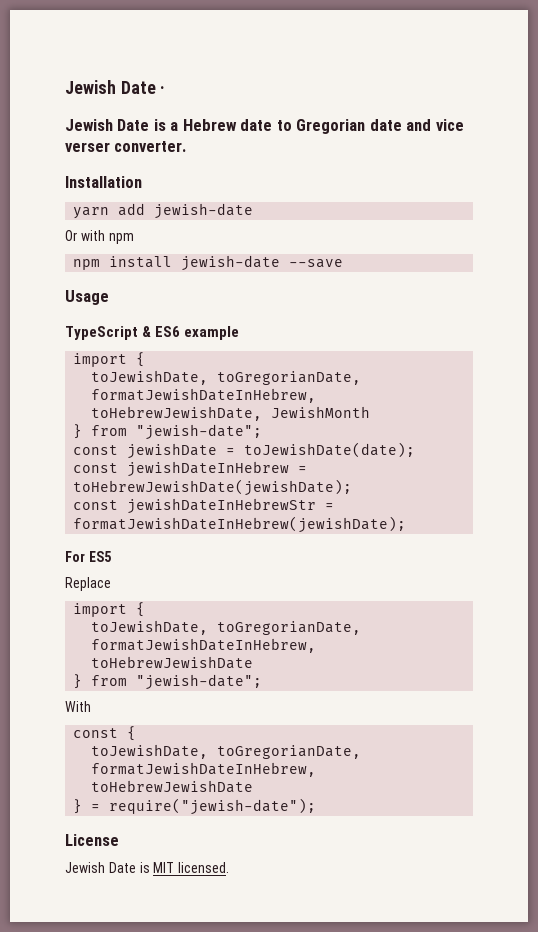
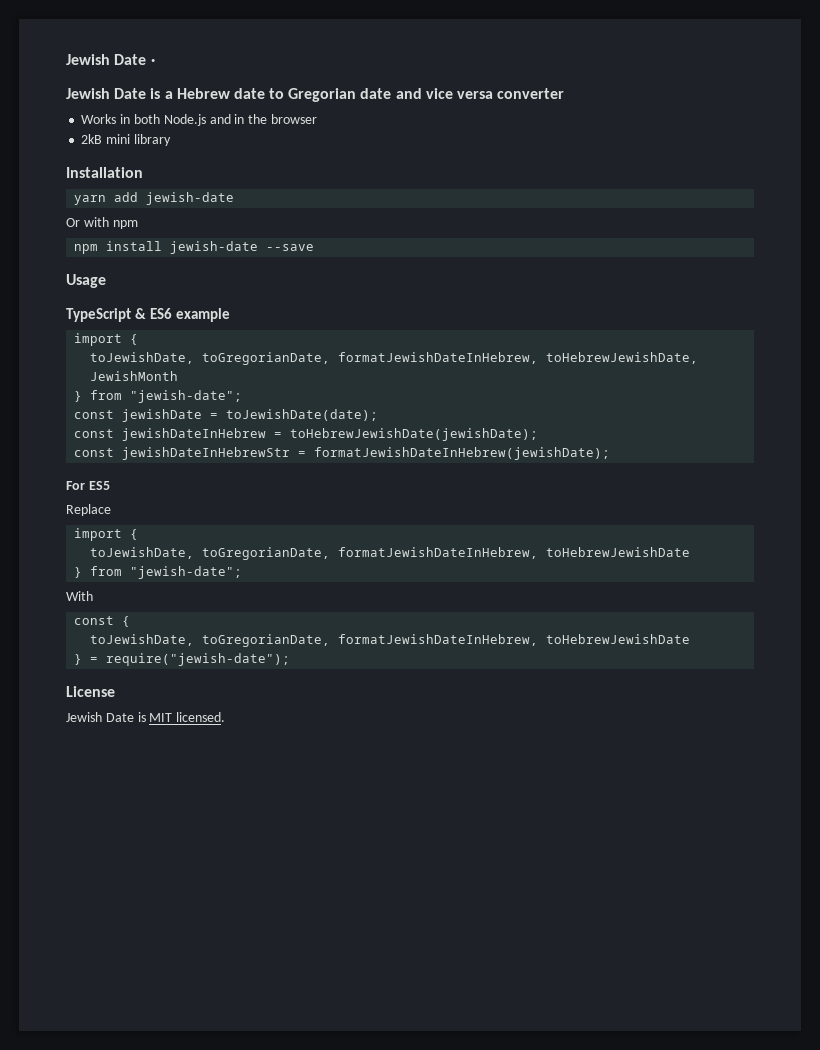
[65,141,187,152] verser converter. -> [457,88,565,99] [81,114,317,126] [81,134,171,146] versa converter // Works in both Node.js and in the browser // 2kB mini library

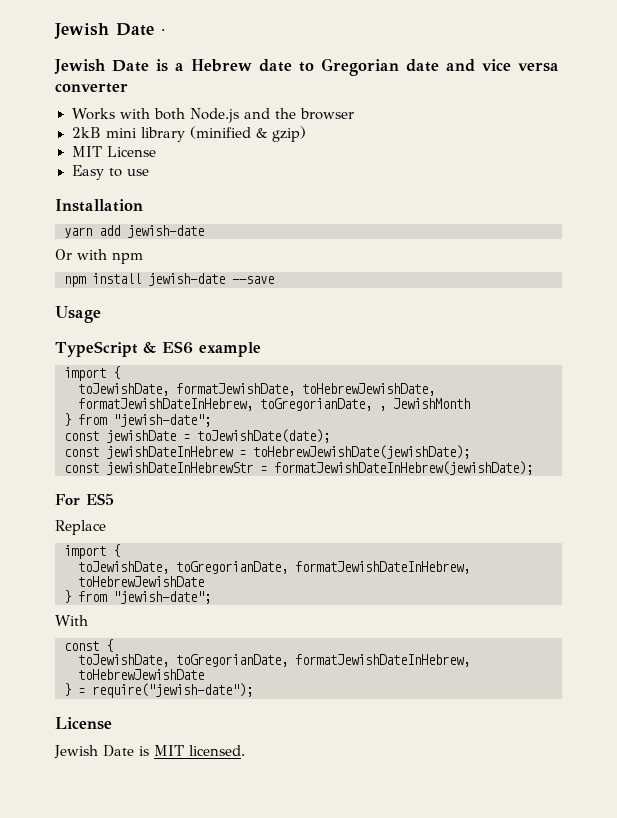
[120,114,131,124] in -> [120,108,151,119] with
[234,114,245,124] in -> (271, 113) none
(171, 140) none -> [189,126,306,142] [71,146,156,157] [71,165,149,180] (minified & gzip) // MIT License // Easy to use
[202,352,699,365] toGregorianDate, formatJewishDateInHebrew, toHebrewJewishDate, -> [176,383,435,396] [78,398,386,411] formatJewishDate, toHebrewJewishDate, formatJewishDateInHebrew, toGregorianDate, ,

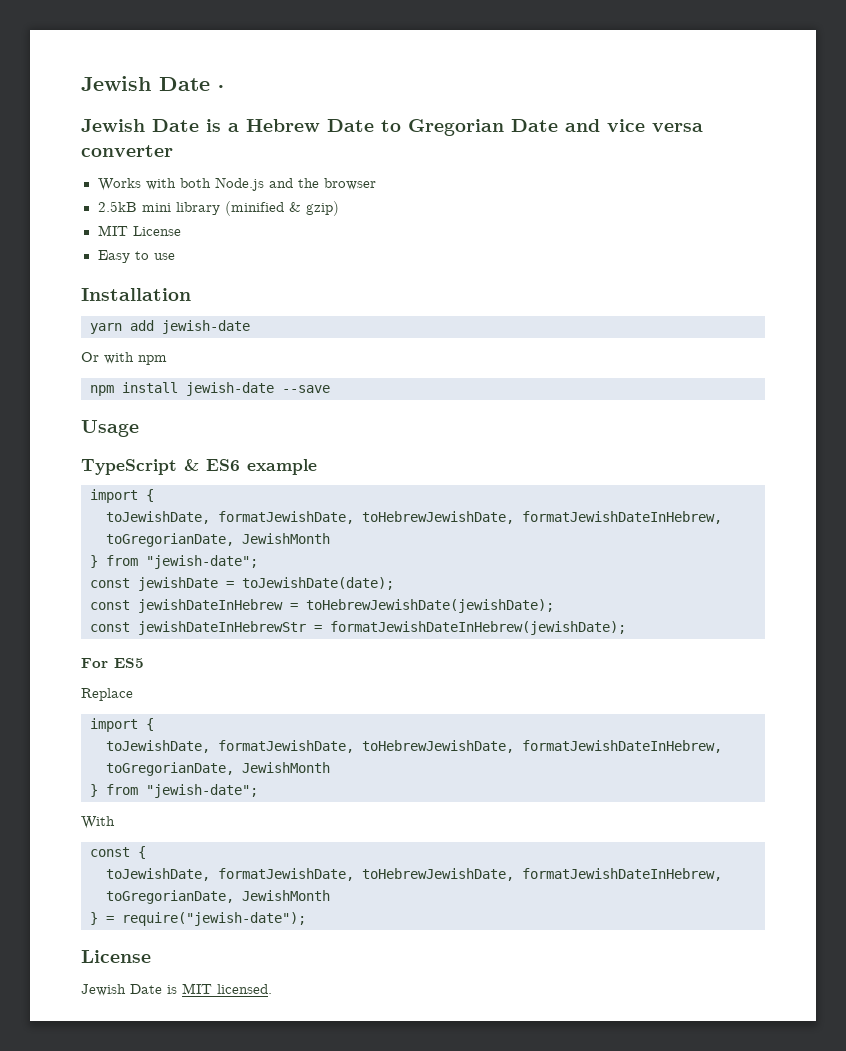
[259,59,292,72] date -> [327,119,374,132] Date
[406,59,439,72] date -> [511,119,558,132] Date
[71,127,101,138] 2kB -> [97,201,137,212] 2.5kB
[379,406,386,411] , -> (234, 540) none
[176,561,470,574] [78,576,204,587] toGregorianDate, formatJewishDateInHebrew, toHebrewJewishDate -> [218,740,722,753] [106,762,330,776] formatJewishDate, toHebrewJewishDate, formatJewishDateInHebrew, toGregorianDate, JewishMonth
[176,654,470,667] [78,669,204,680] toGregorianDate, formatJewishDateInHebrew, toHebrewJewishDate -> [218,868,722,881] [106,890,330,904] formatJewishDate, toHebrewJewishDate, formatJewishDateInHebrew, toGregorianDate, JewishMonth

